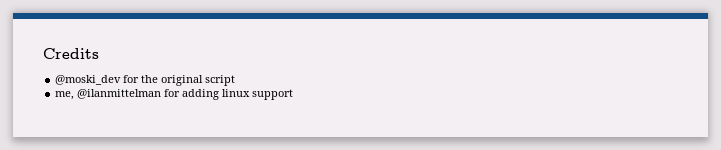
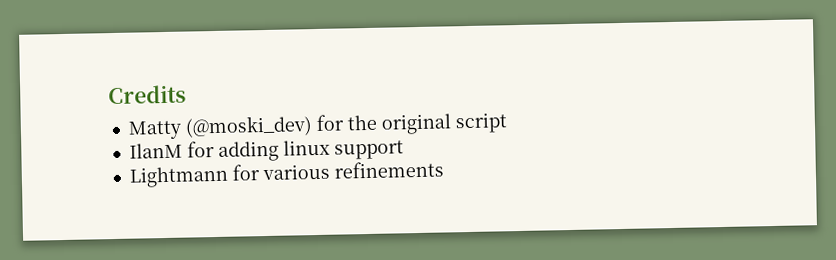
[55,75,122,85] @moski_dev -> [127,115,313,140] Matty (@moski_dev)
[55,89,162,100] me, @ilanmittelman -> [128,142,183,159] IlanM
(294, 94) none -> [128,160,444,188] // Lightmann for various refinements

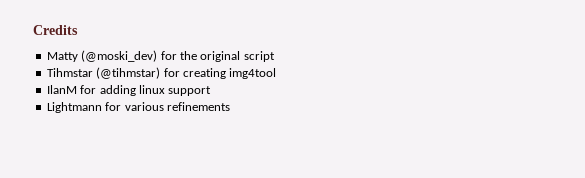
(508, 123) none -> [46,67,277,79] // Tihmstar (@tihmstar) for creating img4tool

